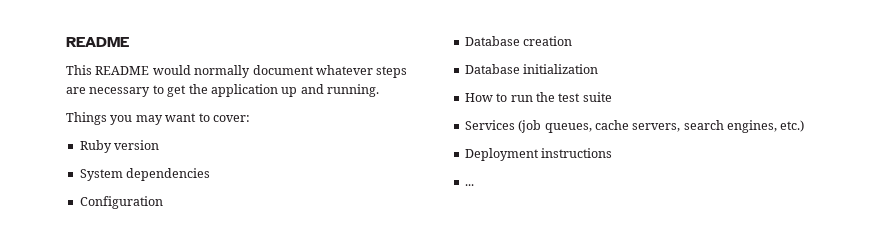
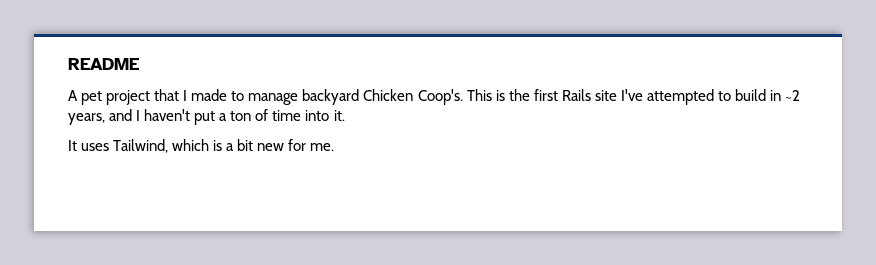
[66,65,408,78] [66,84,379,97] [66,112,250,125] [79,140,160,153] [79,168,211,181] [79,196,163,209] [464,36,573,46] [464,64,599,74] [464,92,612,102] [464,120,805,133] [464,148,613,161] [464,184,474,186] This README would normally document whatever steps are necessary to get the application up and running. // Things you may want to cover: // Ruby version // System dependencies // Configuration // Database creation // Database initialization // How to run the test suite // Services (job queues, cache servers, search engines, etc.) // Deployment instructions // ... -> [68,89,801,105] [68,109,345,125] [68,139,335,153] A pet project that I made to manage backyard Chicken Coop's. This is the first Rails site I've attempted to build in ~2 years, and I haven't put a ton of time into it. // It uses Tailwind, which is a bit new for me.

